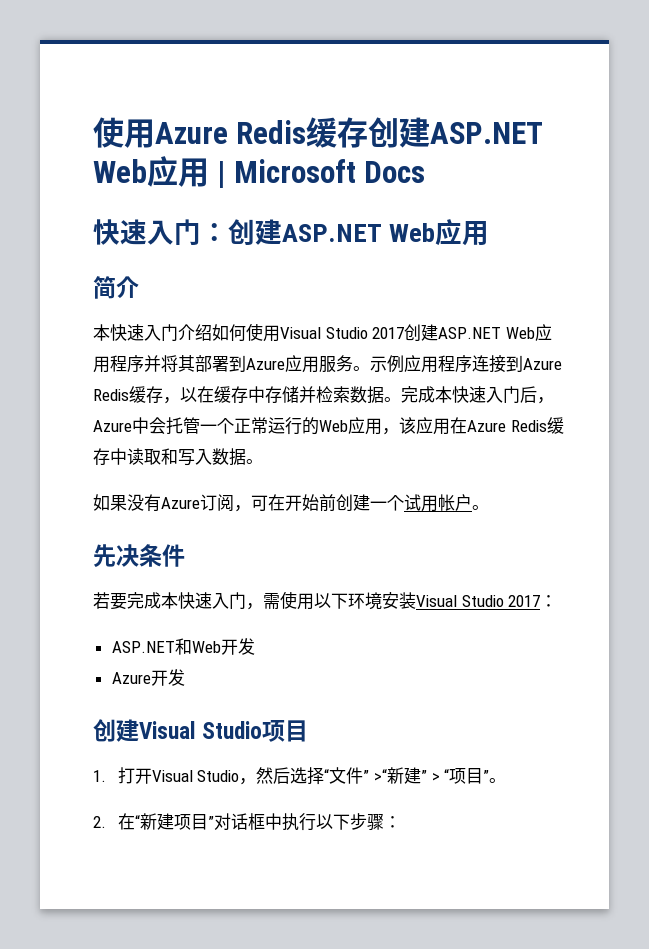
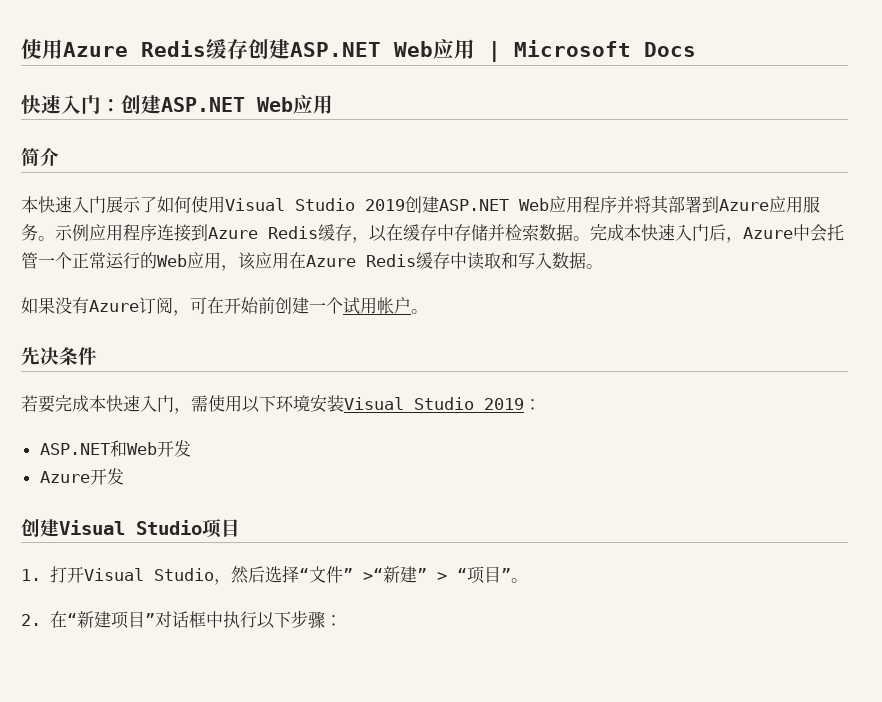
[178,324,212,341] 介绍 -> [106,196,157,213] 展示了
[372,327,405,339] 2017 -> [365,199,405,211] 2019
[508,595,541,607] 2017 -> [484,398,524,410] 2019

